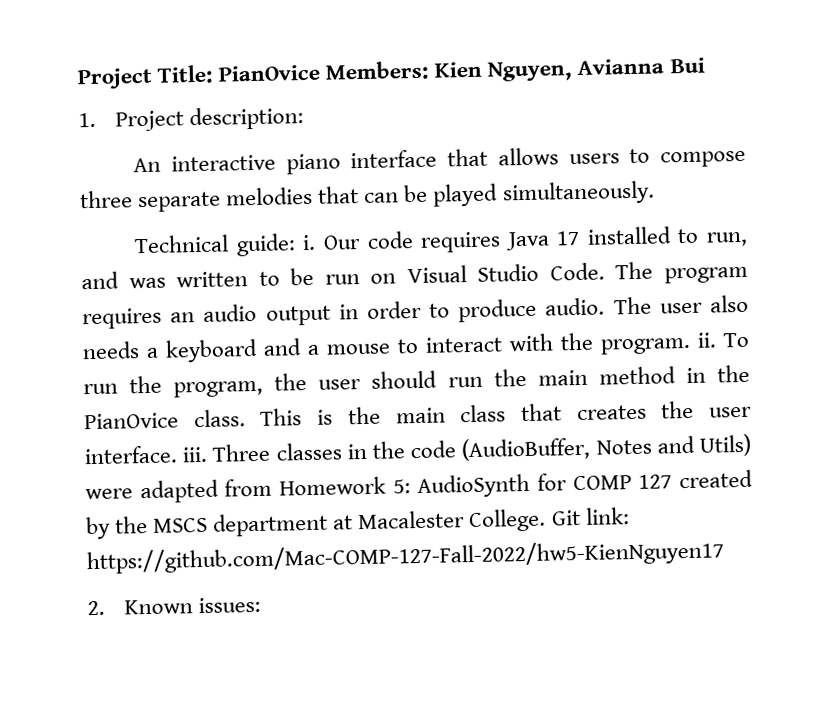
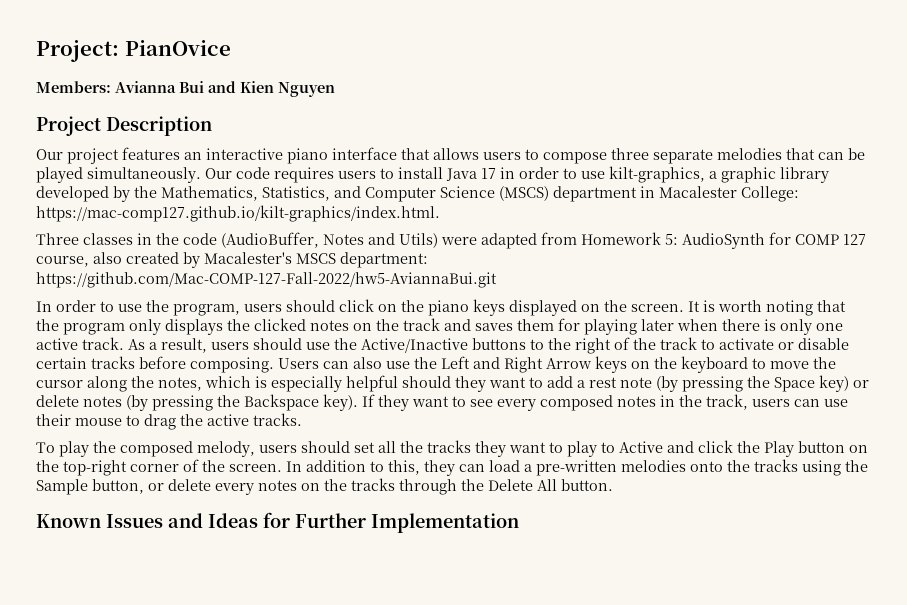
[77,60,573,90] Project Title: PianOvice Members: Kien Nguyen, -> [36,40,231,62] [36,81,111,93] Project: PianOvice // Members:
[78,106,304,132] [133,157,162,173] // 1. Project description: // An -> [208,81,335,97] [36,116,212,136] [36,147,202,164] and Kien Nguyen // Project Description // Our project features an
[134,226,748,257] [81,261,748,290] [82,294,749,330] [82,332,749,363] [83,364,750,398] [84,400,752,430] [84,445,208,465] // Technical guide: i. Our code requires Java 17 installed to run, and was written to be run on Visual Studio Code. The program requires an audio output in order to produce audio. The user also needs a keyboard and a mouse to interact with the program. ii. To run the program, the user should run the main method in the PianOvice class. This is the main class that creates the user interface. iii. -> [205,166,829,183] [36,186,799,202] [36,205,440,222] Our code requires users to install Java 17 in order to use kilt-graphics, a graphic library developed by the Mathematics, Statistics, and Computer Science (MSCS) department in Macalester College: https://mac-comp127.github.io/kilt-graphics/index.html. //
[679,469,753,489] [85,507,630,540] [86,539,724,575] [87,596,261,616] created by the MSCS department at Macalester College. Git link: https://github.com/Mac-COMP-127-Fall-2022/hw5-KienNguyen17 // 2. Known issues: -> [36,252,428,268] [36,272,497,288] [36,299,846,316] [36,318,843,335] [36,337,849,354] [36,356,836,373] [36,375,869,392] [36,394,848,411] [36,413,302,430] [36,440,868,457] [36,459,868,476] [36,478,613,495] [36,512,519,533] course, also created by Macalester's MSCS department: https://github.com/Mac-COMP-127-Fall-2022/hw5-AviannaBui.git // In order to use the program, users should click on the piano keys displayed on the screen. It is worth noting that the program only displays the clicked notes on the track and saves them for playing later when there is only one active track. As a result, users should use the Active/Inactive buttons to the right of the track to activate or disable certain tracks before composing. Users can also use the Left and Right Arrow keys on the keyboard to move the cursor along the notes, which is especially helpful should they want to add a rest note (by pressing the Space key) or delete notes (by pressing the Backspace key). If they want to see every composed notes in the track, users can use their mouse to drag the active tracks. // To play the composed melody, users should set all the tracks they want to play to Active and click the Play button on the top-right corner of the screen. In addition to this, they can load a pre-written melodies onto the tracks using the Sample button, or delete every notes on the tracks through the Delete All button. // Known Issues and Ideas for Further Implementation

